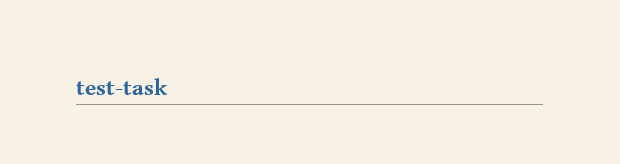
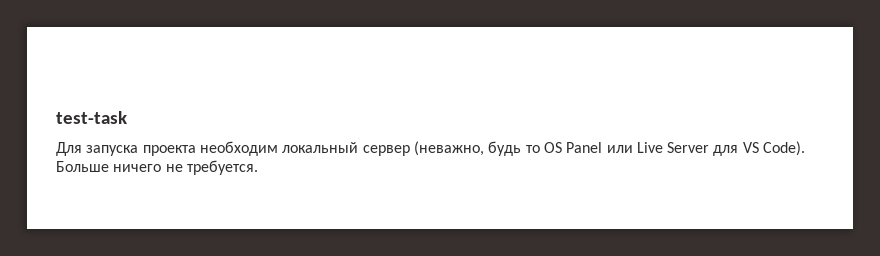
(168, 86) none -> [56,141,806,156] [56,160,258,175] // Для запуска проекта необходим локальный сервер (неважно, будь то OS Panel или Live Server для VS Code). Больше ничего не требуется.

